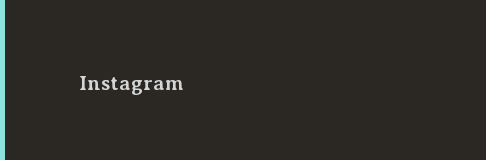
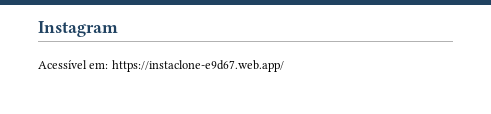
(184, 85) none -> [38,60,284,72] // Acessível em: https://instaclone-e9d67.web.app/

